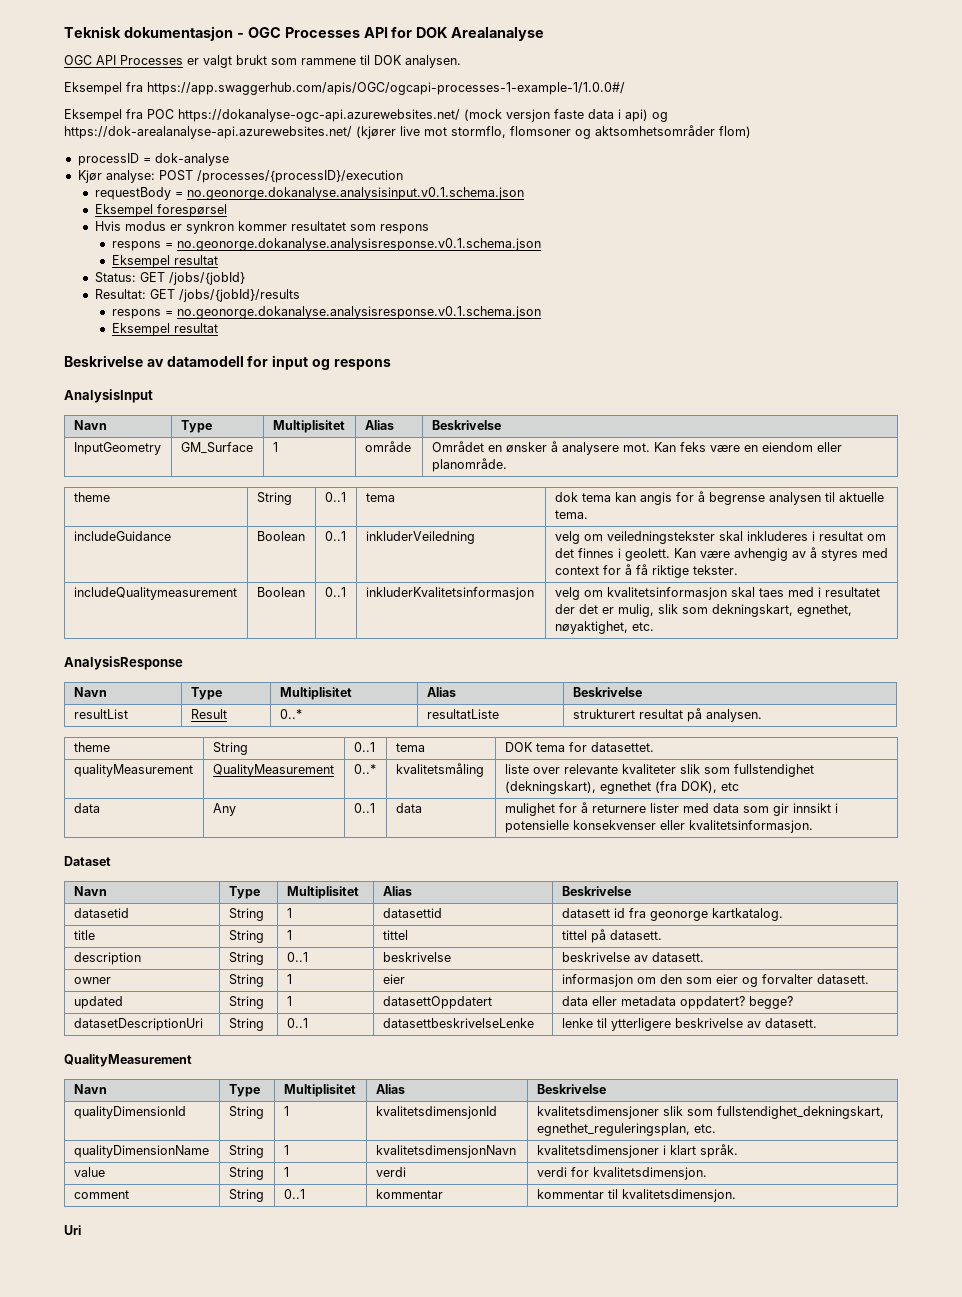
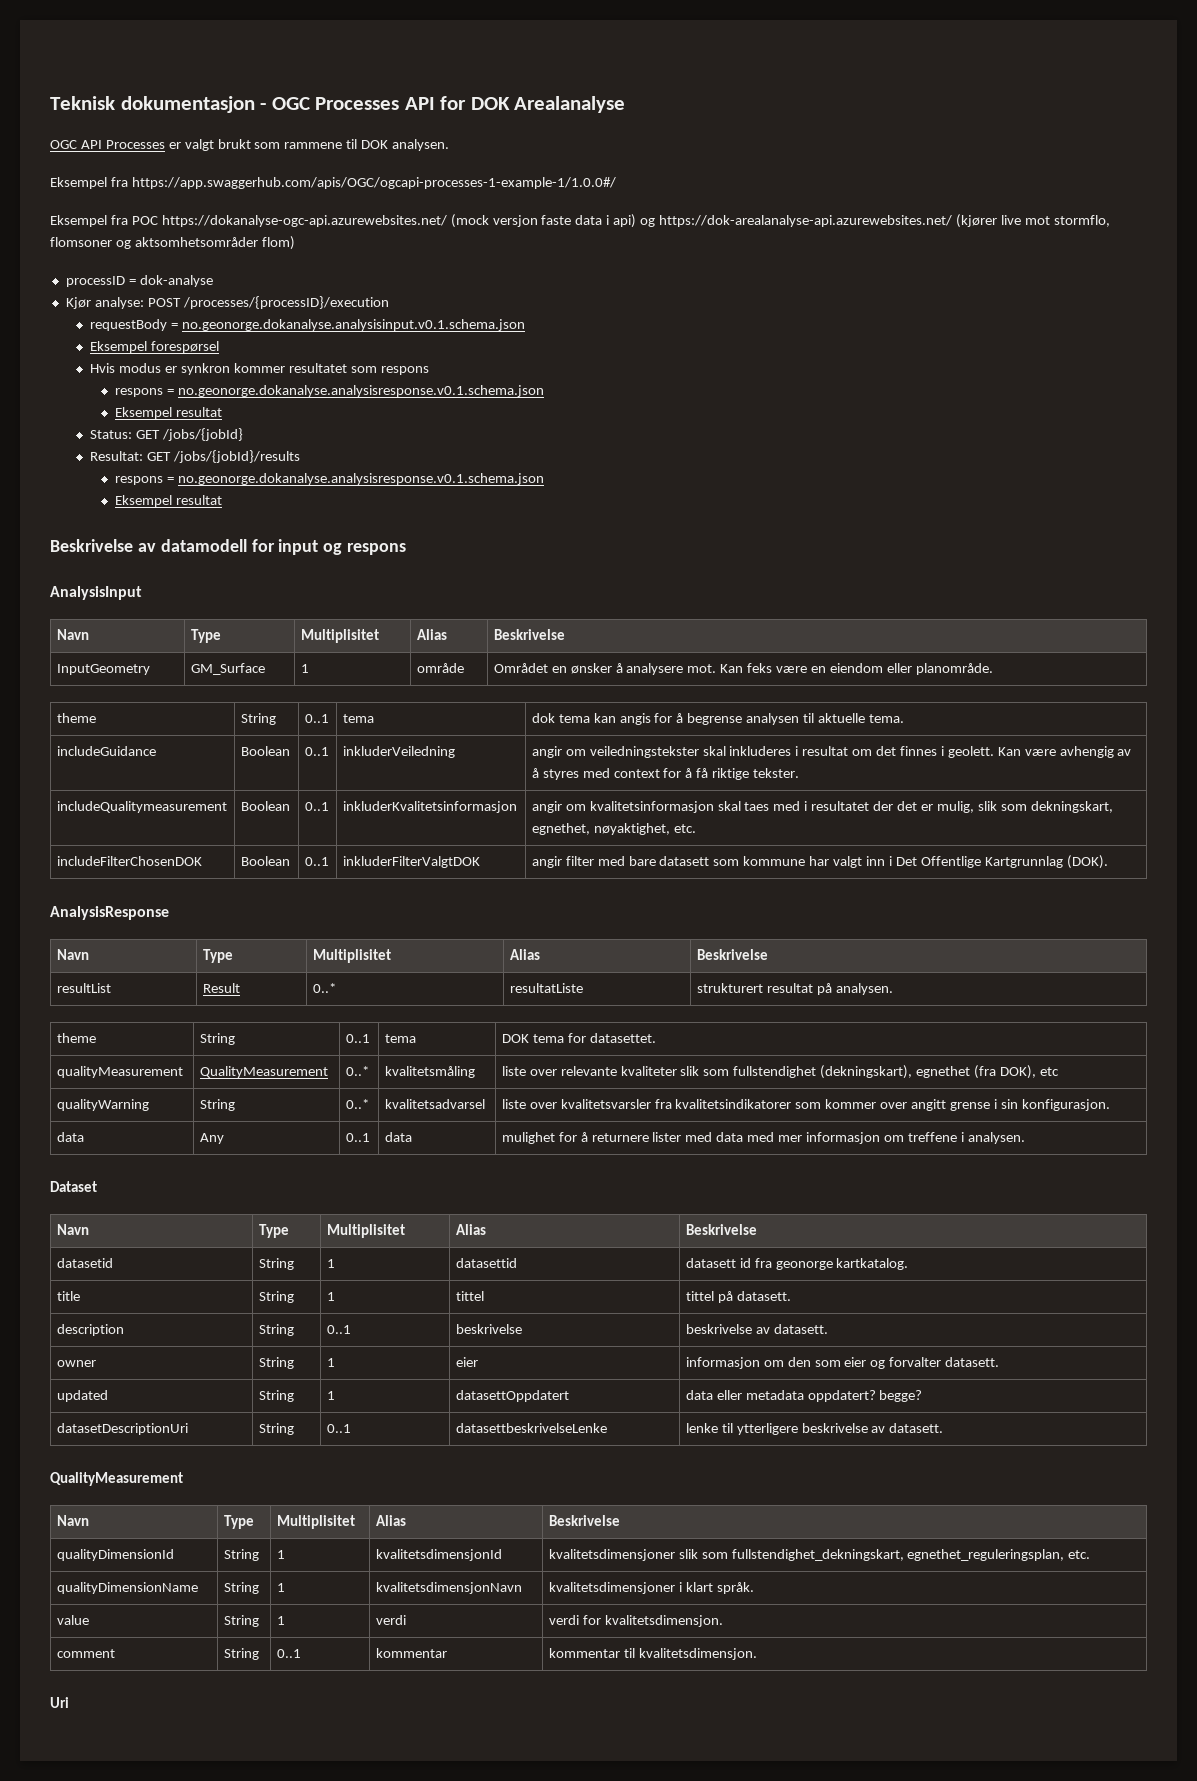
[554,531,580,544] velg -> [531,746,562,758] angir
[554,587,580,600] velg -> [531,801,562,813] angir
(654, 626) none -> [56,856,202,866] [240,856,290,866] [304,857,329,866] [342,856,480,868] [531,855,1108,869] // includeFilterChosenDOK | Boolean | 0..1 | inkluderFilterValgtDOK | angir filter med bare datasett som kommune har valgt inn i Det Offentlige Kartgrunnlag (DOK).
(739, 786) none -> [56,1099,149,1111] [199,1099,235,1111] [345,1099,369,1109] [384,1099,485,1109] [501,1099,1110,1111] // qualityWarning | String | 0..* | kvalitetsadvarsel | liste over kvalitetsvarsler fra kvalitetsindikatorer som kommer over angitt grense i sin konfigurasjon.
[742,803,838,816] [504,820,813,833] som gir innsikt i potensielle konsekvenser eller kvalitetsinformasjon. -> [747,1132,1025,1144] med mer informasjon om treffene i analysen.

